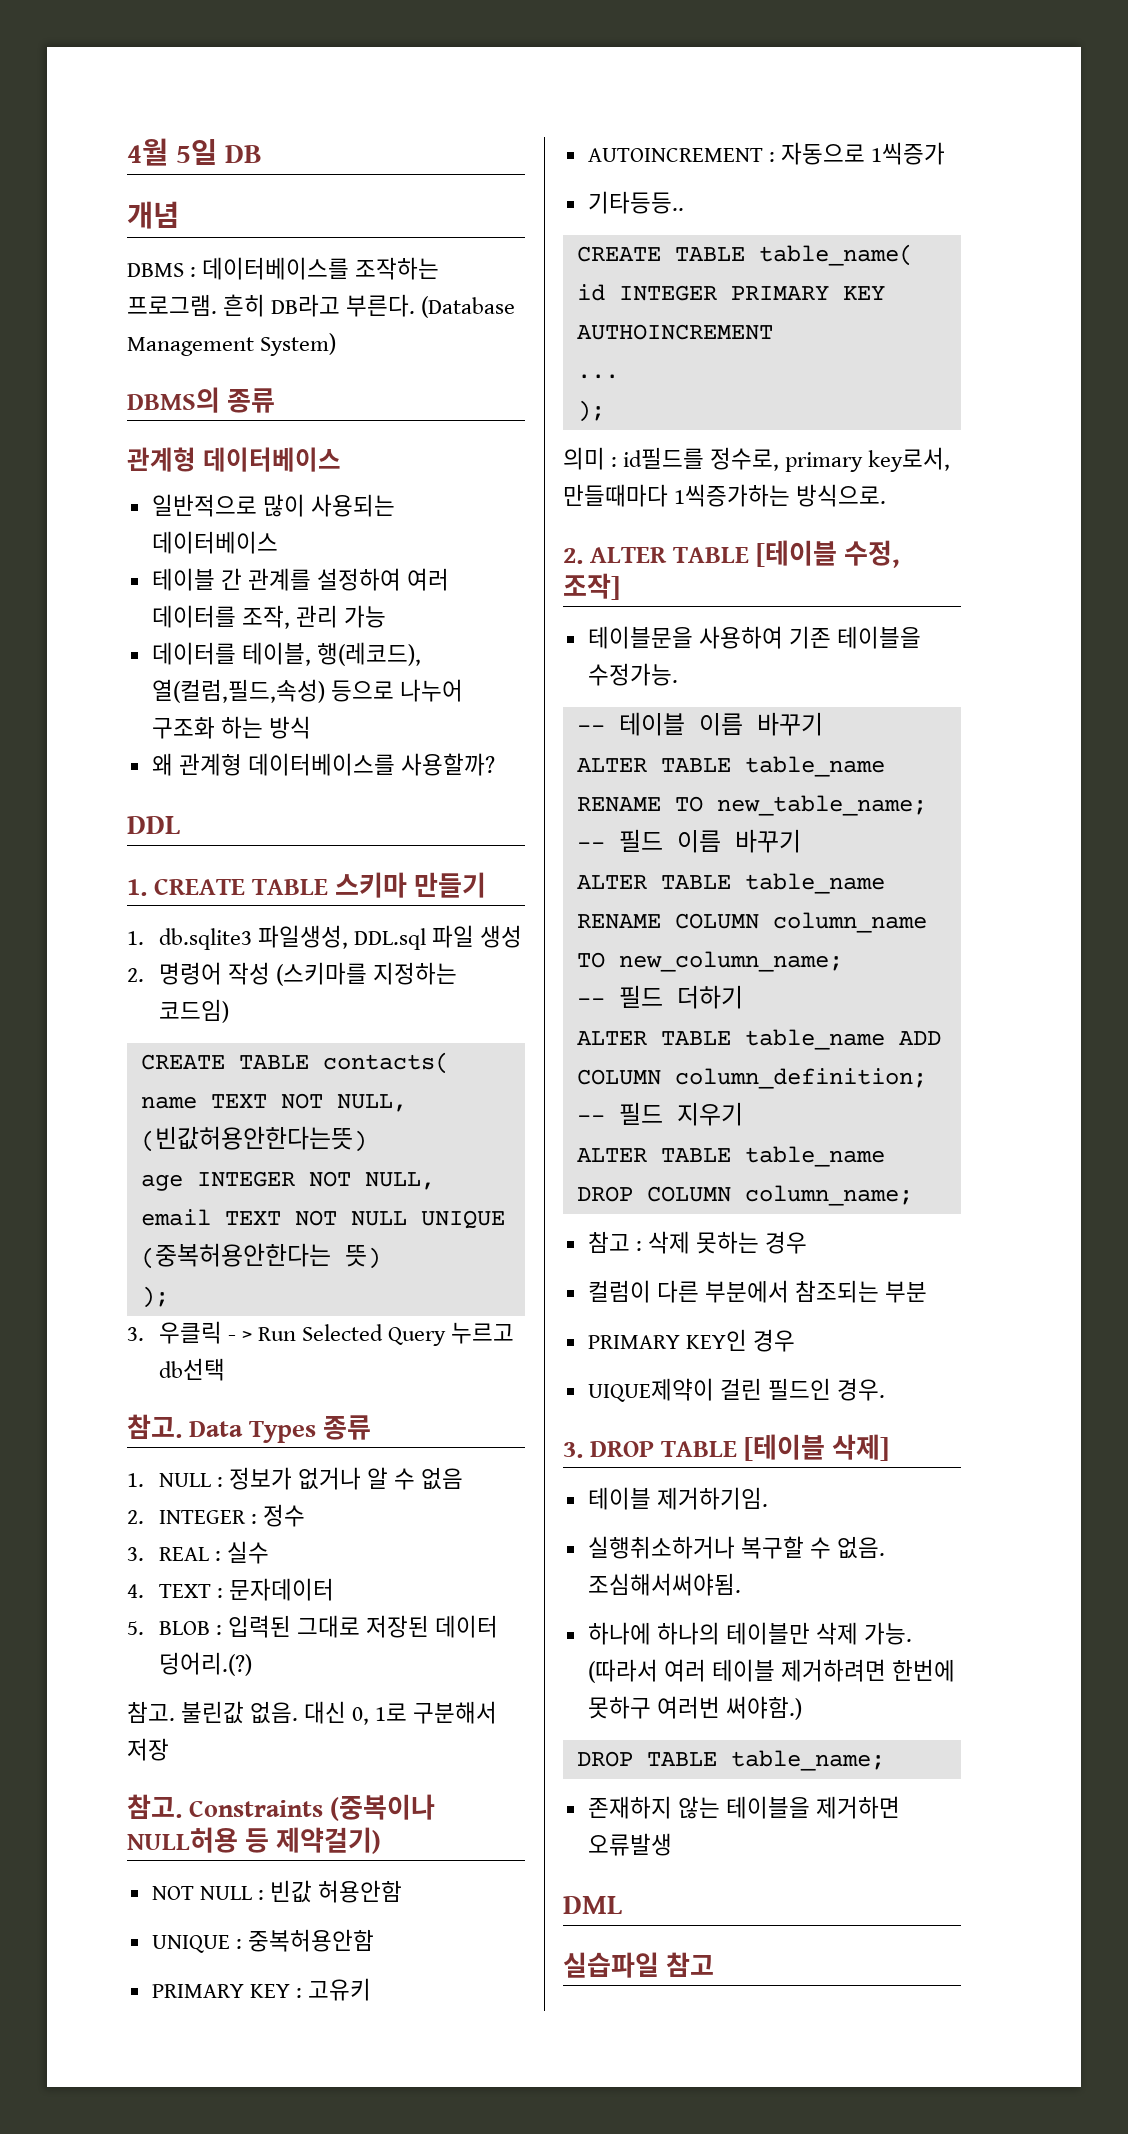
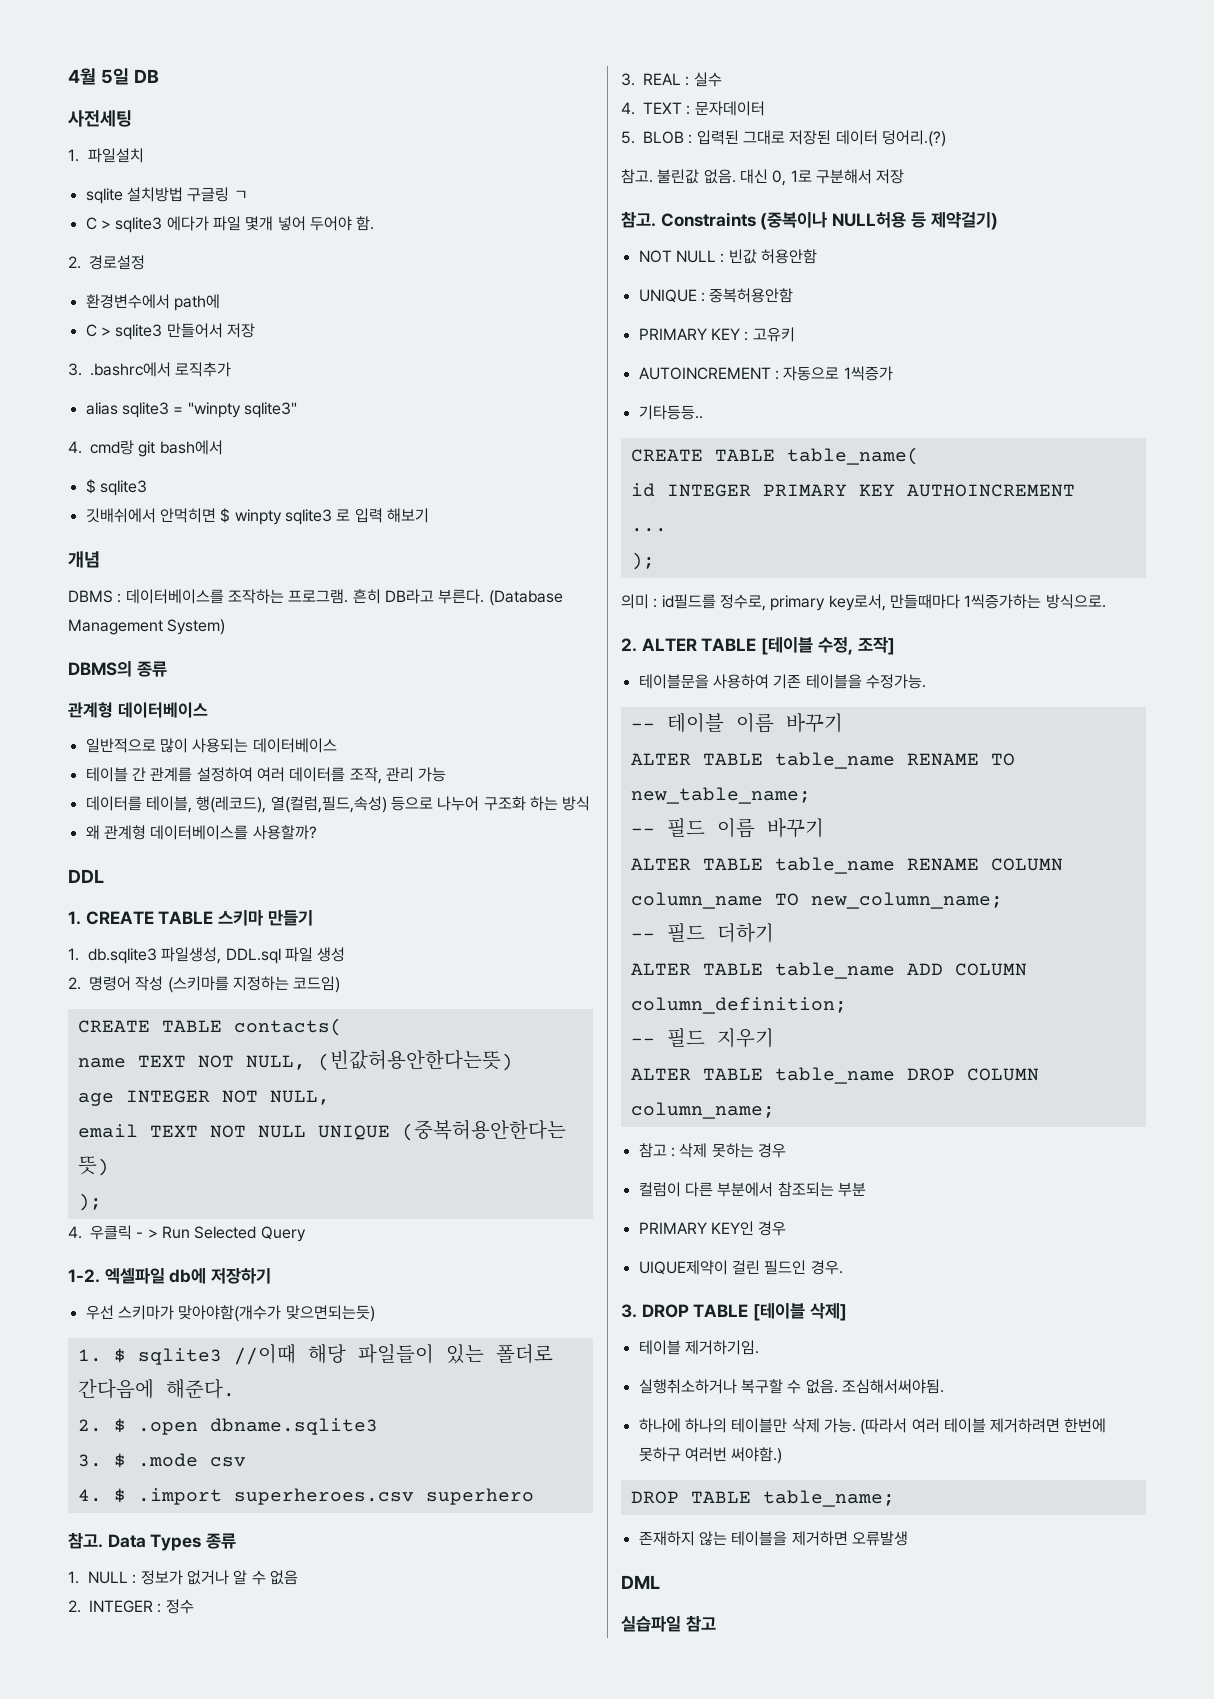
(262, 154) none -> [68,110,132,127] [68,148,144,163] [85,187,248,204] [85,216,375,233] [68,255,145,270] [85,294,220,311] [85,323,255,340] [68,362,232,377] [85,402,297,418] [68,440,223,457] [85,479,147,496] [85,508,429,525] // 사전세팅 // 1. 파일설치 // sqlite 설치방법 구글링 ㄱ // C > sqlite3 에다가 파일 몇개 넣어 두어야 함. // 2. 경로설정 // 환경변수에서 path에 // C > sqlite3 만들어서 저장 // 3. .bashrc에서 로직추가 // alias sqlite3 = "winpty sqlite3" // 4. cmd랑 git bash에서 // $ sqlite3 // 깃배쉬에서 안먹히면 $ winpty sqlite3 로 입력 해보기
[127,1327,144,1341] 3. -> [68,1226,82,1239] 4.
[451,1322,515,1344] [159,1358,226,1381] 누르고 db선택 -> [68,1268,272,1284] [85,1305,375,1322] [77,1344,553,1365] [77,1379,235,1399] [77,1418,378,1435] [77,1453,246,1468] [77,1488,534,1505] // 1-2. 엑셀파일 db에 저장하기 // 우선 스키마가 맞아야함(개수가 맞으면되는듯) // 1. $ sqlite3 //이때 해당 파일들이 있는 폴더로 간다음에 해준다. // 2. $ .open dbname.sqlite3 // 3. $ .mode csv // 4. $ .import superheroes.csv superhero

